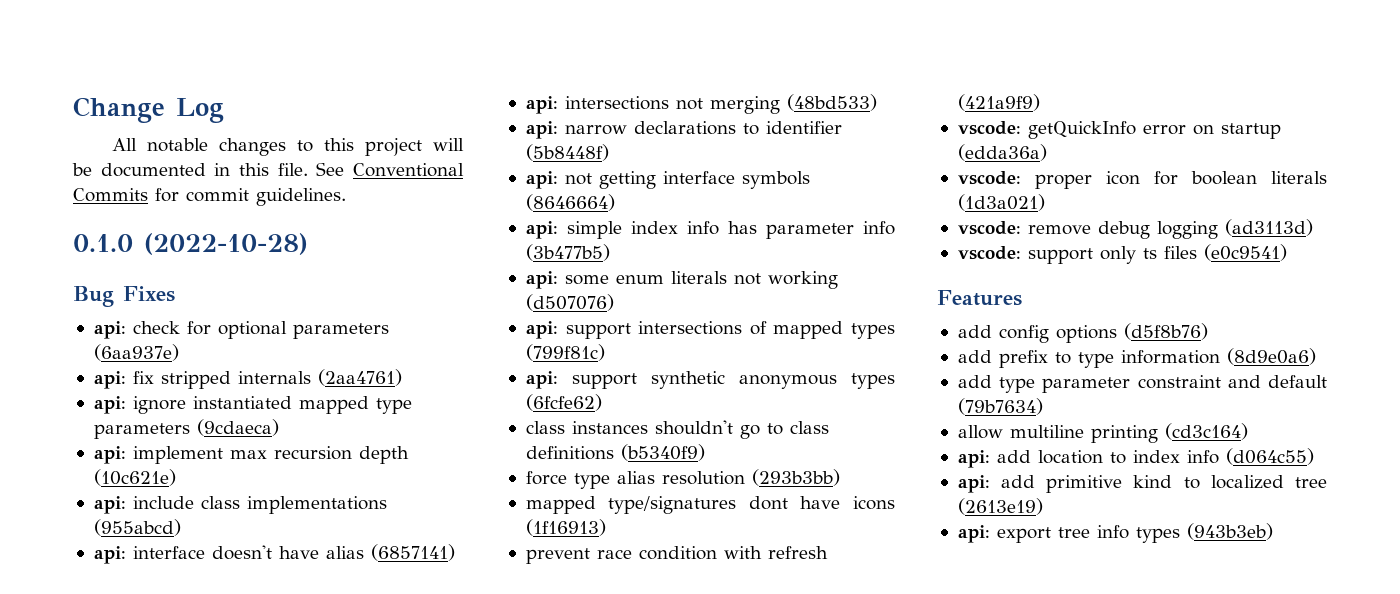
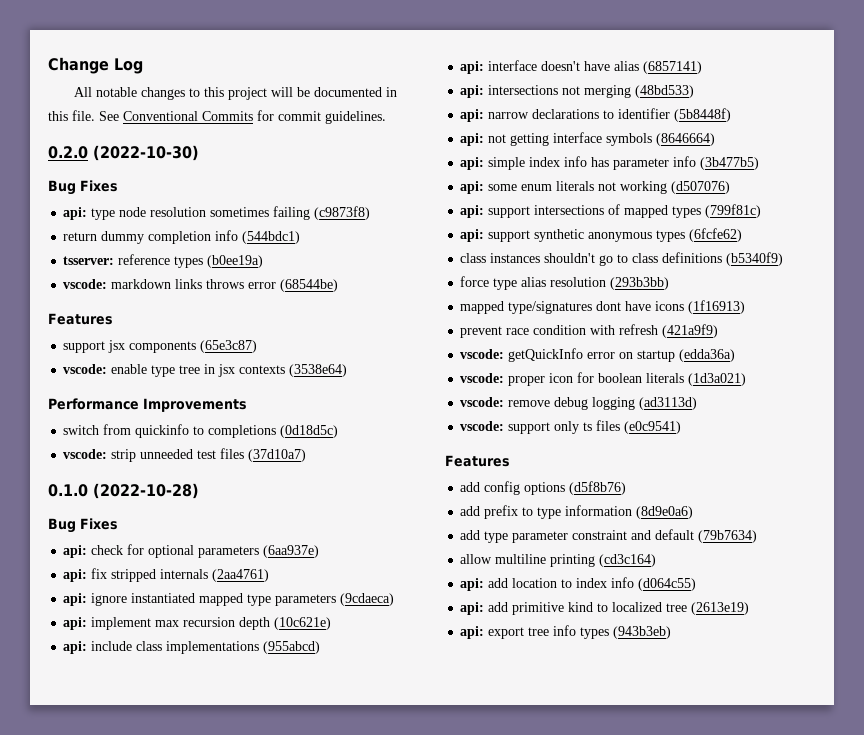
(346, 197) none -> [48,145,199,161] [48,180,118,195] [63,206,371,220] [63,230,301,244] [63,254,264,268] [63,279,339,292] [48,313,113,325] [63,340,258,353] [63,364,348,377] [48,398,247,412] [63,424,339,438] [63,448,307,462] // 0.2.0 (2022-10-30) // Bug Fixes // api: type node resolution sometimes failing (c9873f8) // return dummy completion info (544bdc1) // tsserver: reference types (b0ee19a) // vscode: markdown links throws error (68544be) // Features // support jsx components (65e3c87) // vscode: enable type tree in jsx contexts (3538e64) // Performance Improvements // switch from quickinfo to completions (0d18d5c) // vscode: strip unneeded test files (37d10a7)

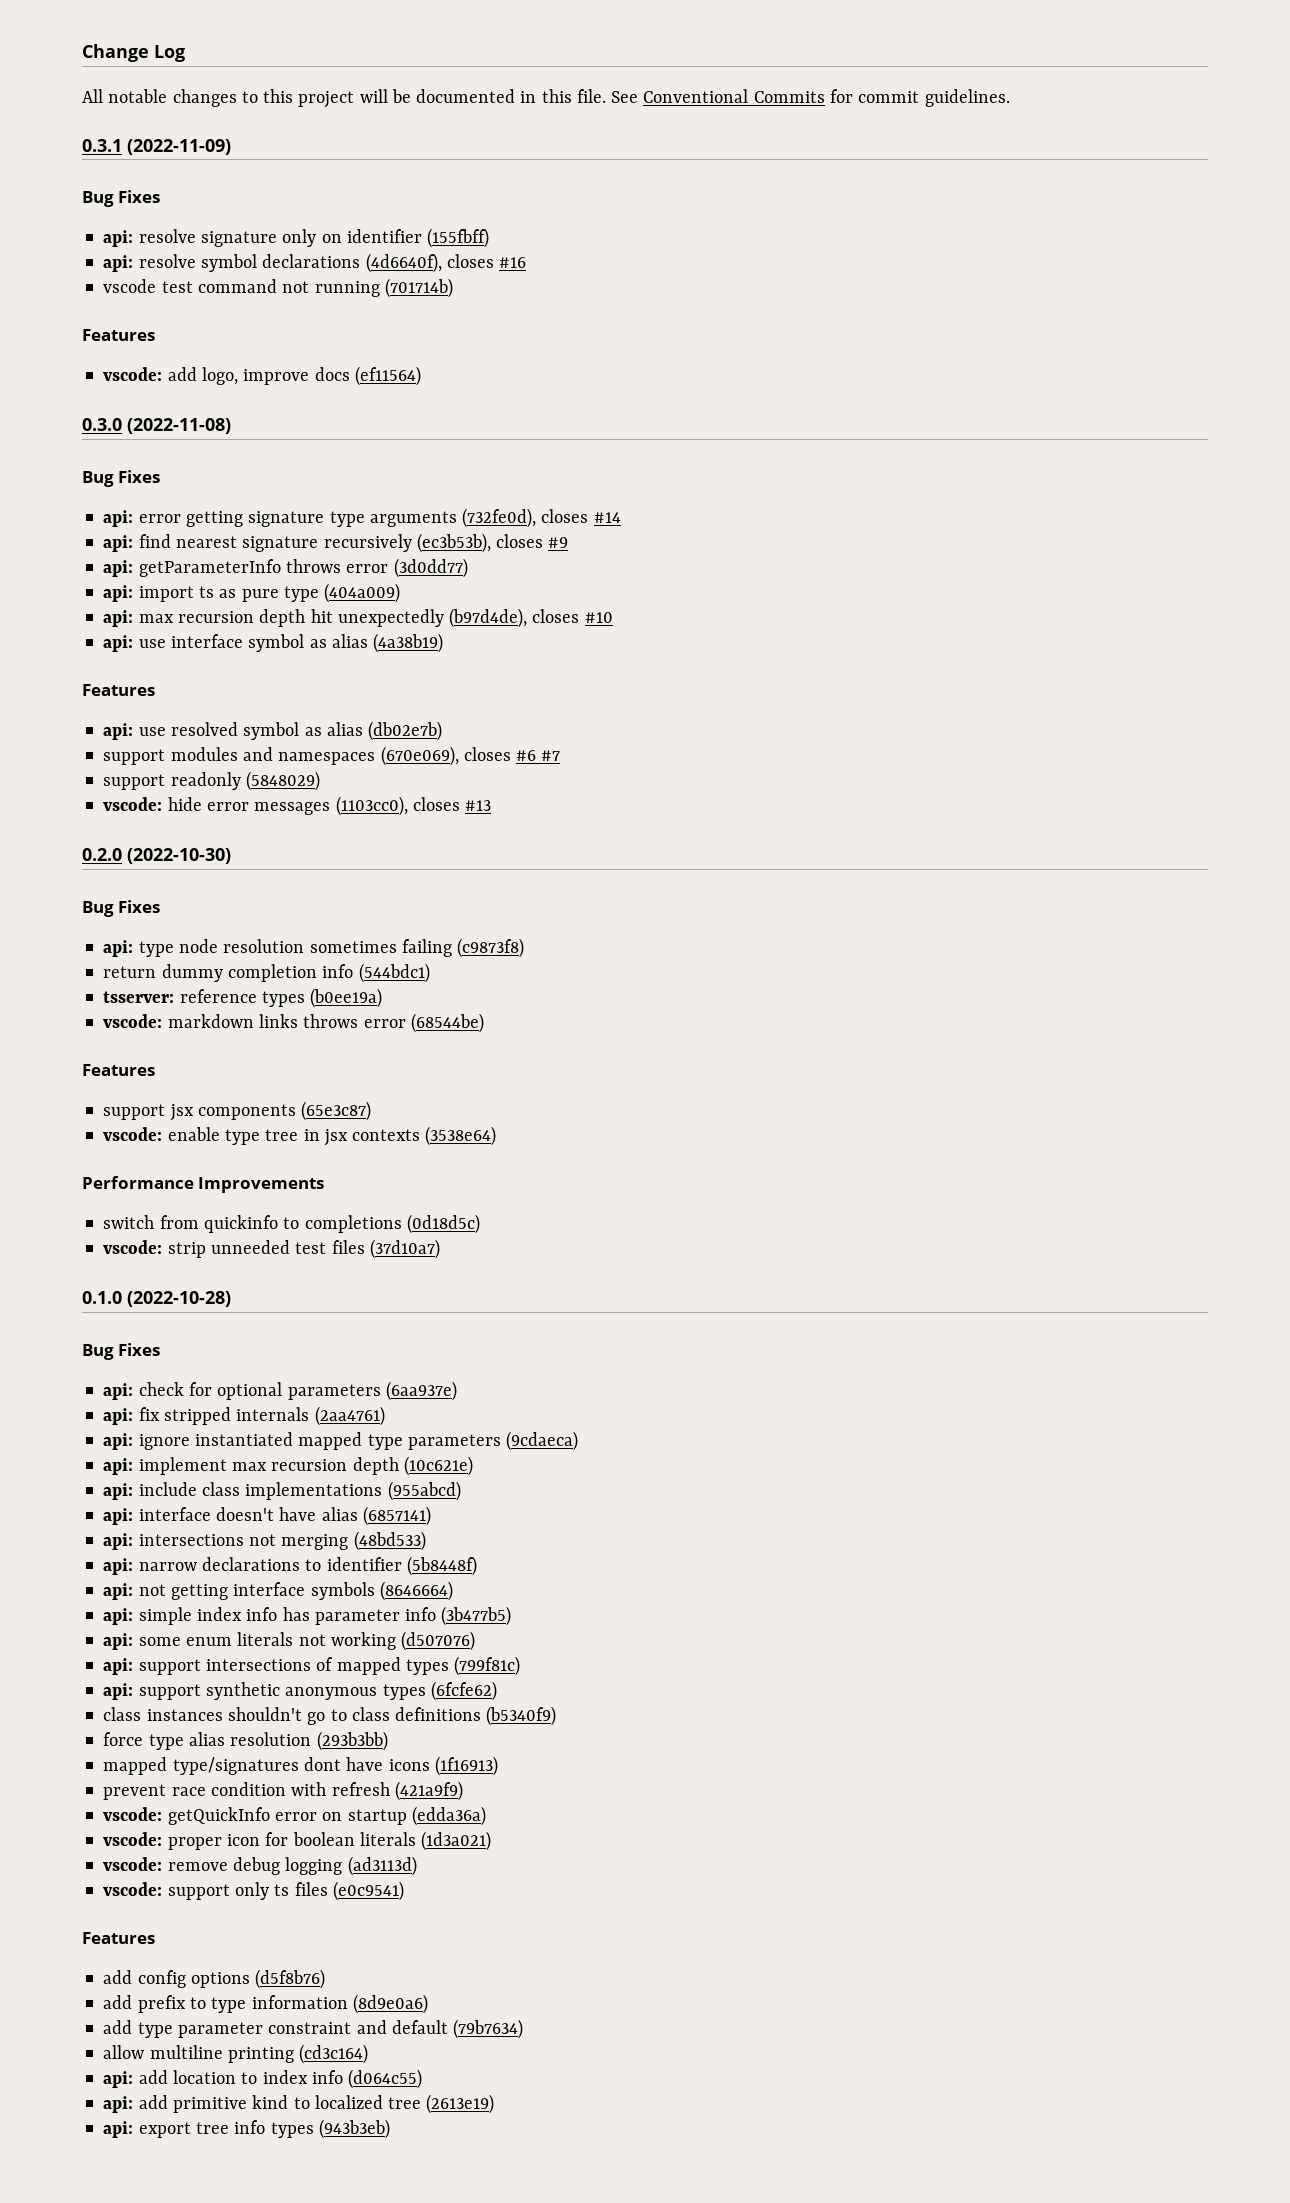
(386, 117) none -> [82,139,231,155] [82,190,161,207] [103,228,490,248] [103,253,527,273] [103,278,453,298] [82,329,155,341] [103,366,421,386] [82,418,231,434] [82,470,161,487] [103,508,621,528] [103,533,569,553] [103,558,468,578] [103,583,401,603] [103,608,613,628] [103,633,444,653] [82,684,155,696] [103,721,443,741] [103,746,561,766] [103,771,320,791] [103,796,492,816] // 0.3.1 (2022-11-09) // Bug Fixes // api: resolve signature only on identifier (155fbff) // api: resolve symbol declarations (4d6640f), closes #16 // vscode test command not running (701714b) // Features // vscode: add logo, improve docs (ef11564) // 0.3.0 (2022-11-08) // Bug Fixes // api: error getting signature type arguments (732fe0d), closes #14 // api: find nearest signature recursively (ec3b53b), closes #9 // api: getParameterInfo throws error (3d0dd77) // api: import ts as pure type (404a009) // api: max recursion depth hit unexpectedly (b97d4de), closes #10 // api: use interface symbol as alias (4a38b19) // Features // api: use resolved symbol as alias (db02e7b) // support modules and namespaces (670e069), closes #6 #7 // support readonly (5848029) // vscode: hide error messages (1103cc0), closes #13

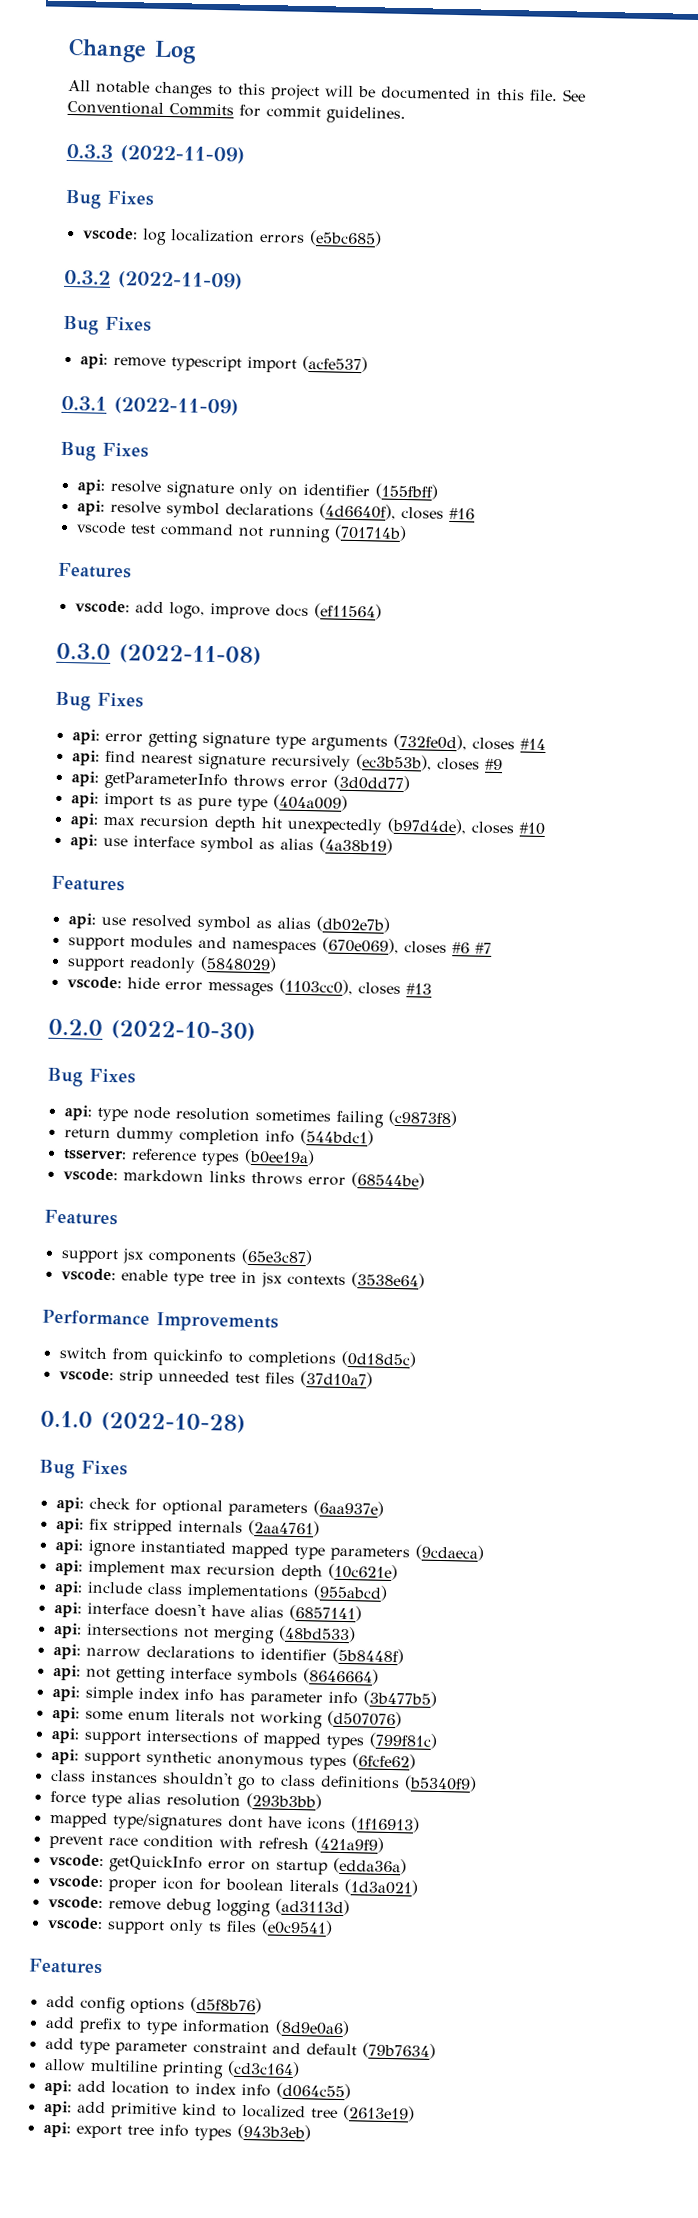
(1010, 98) none -> [66,143,245,164] [65,189,155,209] [82,227,382,247] [64,269,243,290] [63,315,152,335] [79,353,368,373] // 0.3.3 (2022-11-09) // Bug Fixes // vscode: log localization errors (e5bc685) // 0.3.2 (2022-11-09) // Bug Fixes // api: remove typescript import (acfe537)

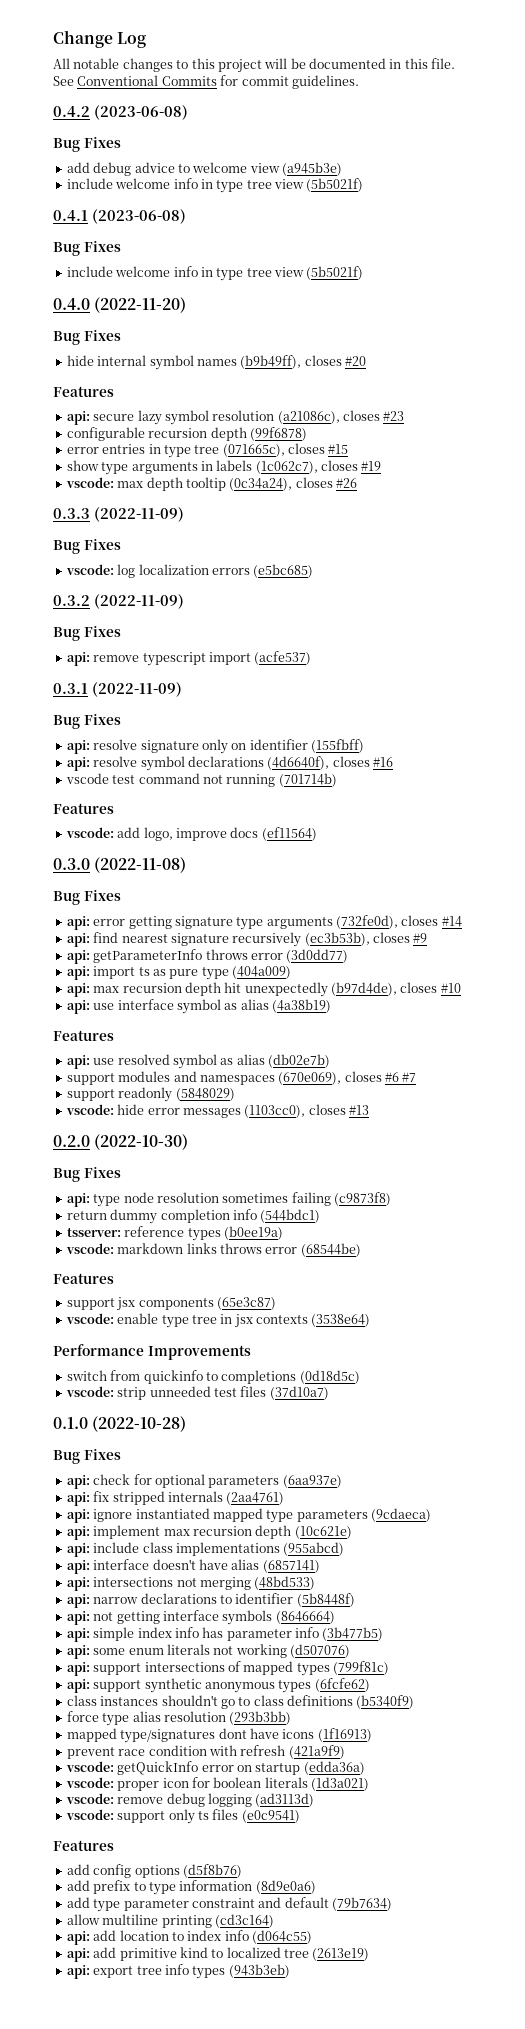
(406, 115) none -> [53,105,188,120] [53,137,121,152] [66,162,342,176] [66,178,364,193] [53,209,186,224] [53,241,121,256] [66,266,364,281] [53,297,187,313] [53,330,121,345] [66,355,366,370] [53,386,114,397] [66,410,405,425] [66,427,307,441] [66,443,349,458] [66,460,382,475] [65,477,357,491] // 0.4.2 (2023-06-08) // Bug Fixes // add debug advice to welcome view (a945b3e) // include welcome info in type tree view (5b5021f) // 0.4.1 (2023-06-08) // Bug Fixes // include welcome info in type tree view (5b5021f) // 0.4.0 (2022-11-20) // Bug Fixes // hide internal symbol names (b9b49ff), closes #20 // Features // api: secure lazy symbol resolution (a21086c), closes #23 // configurable recursion depth (99f6878) // error entries in type tree (071665c), closes #15 // show type arguments in labels (1c062c7), closes #19 // vscode: max depth tooltip (0c34a24), closes #26

